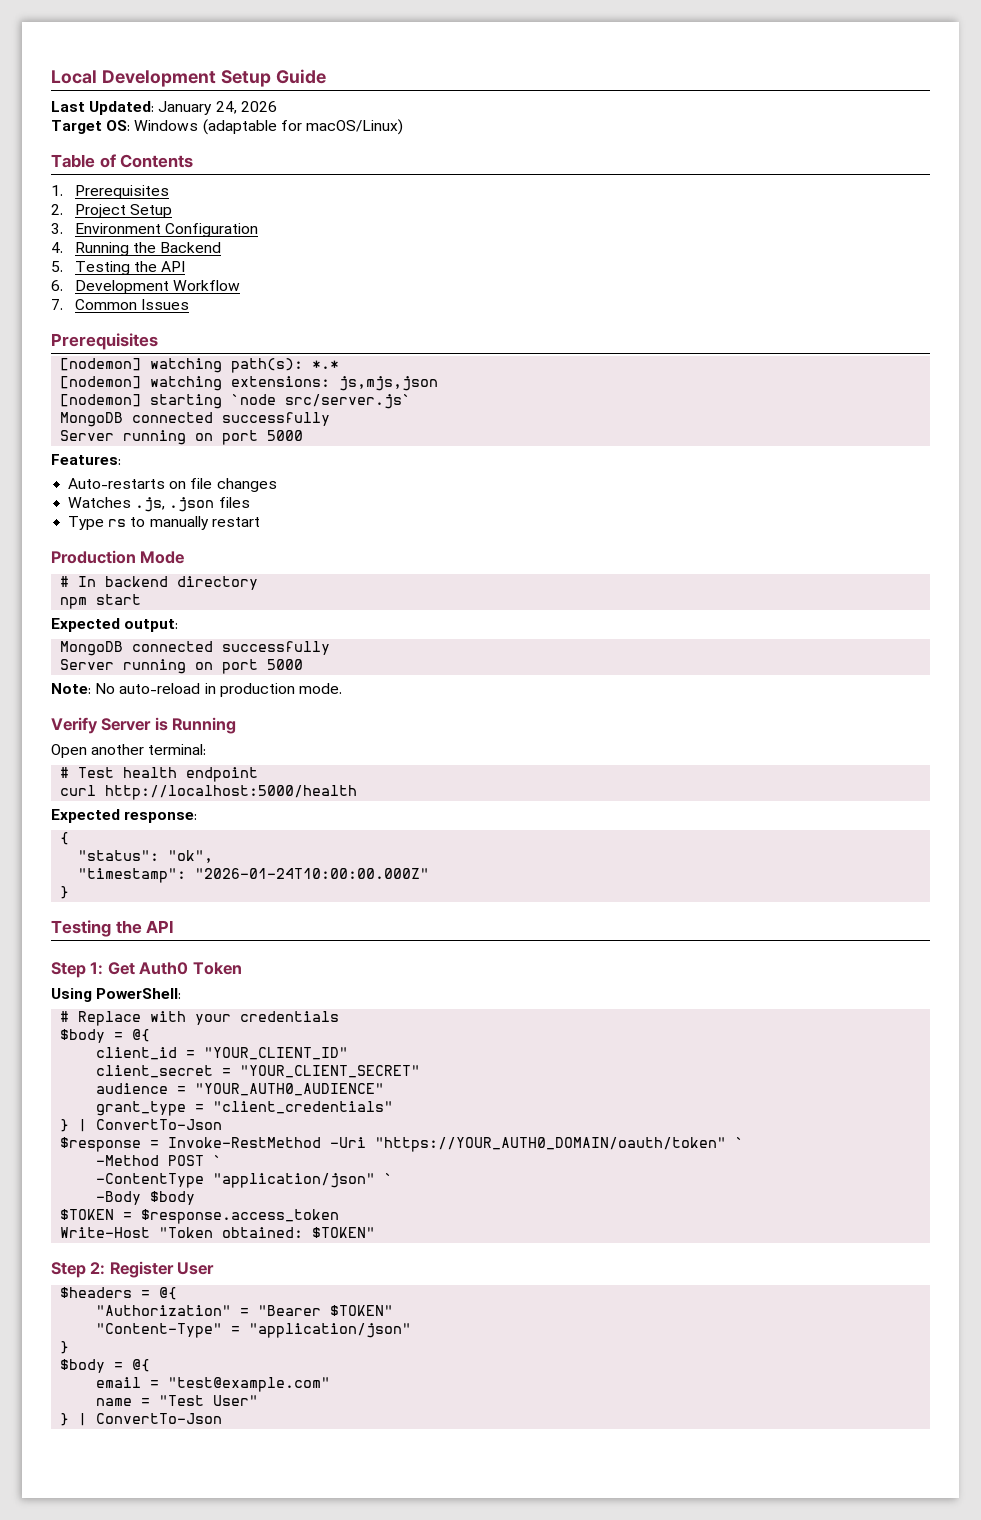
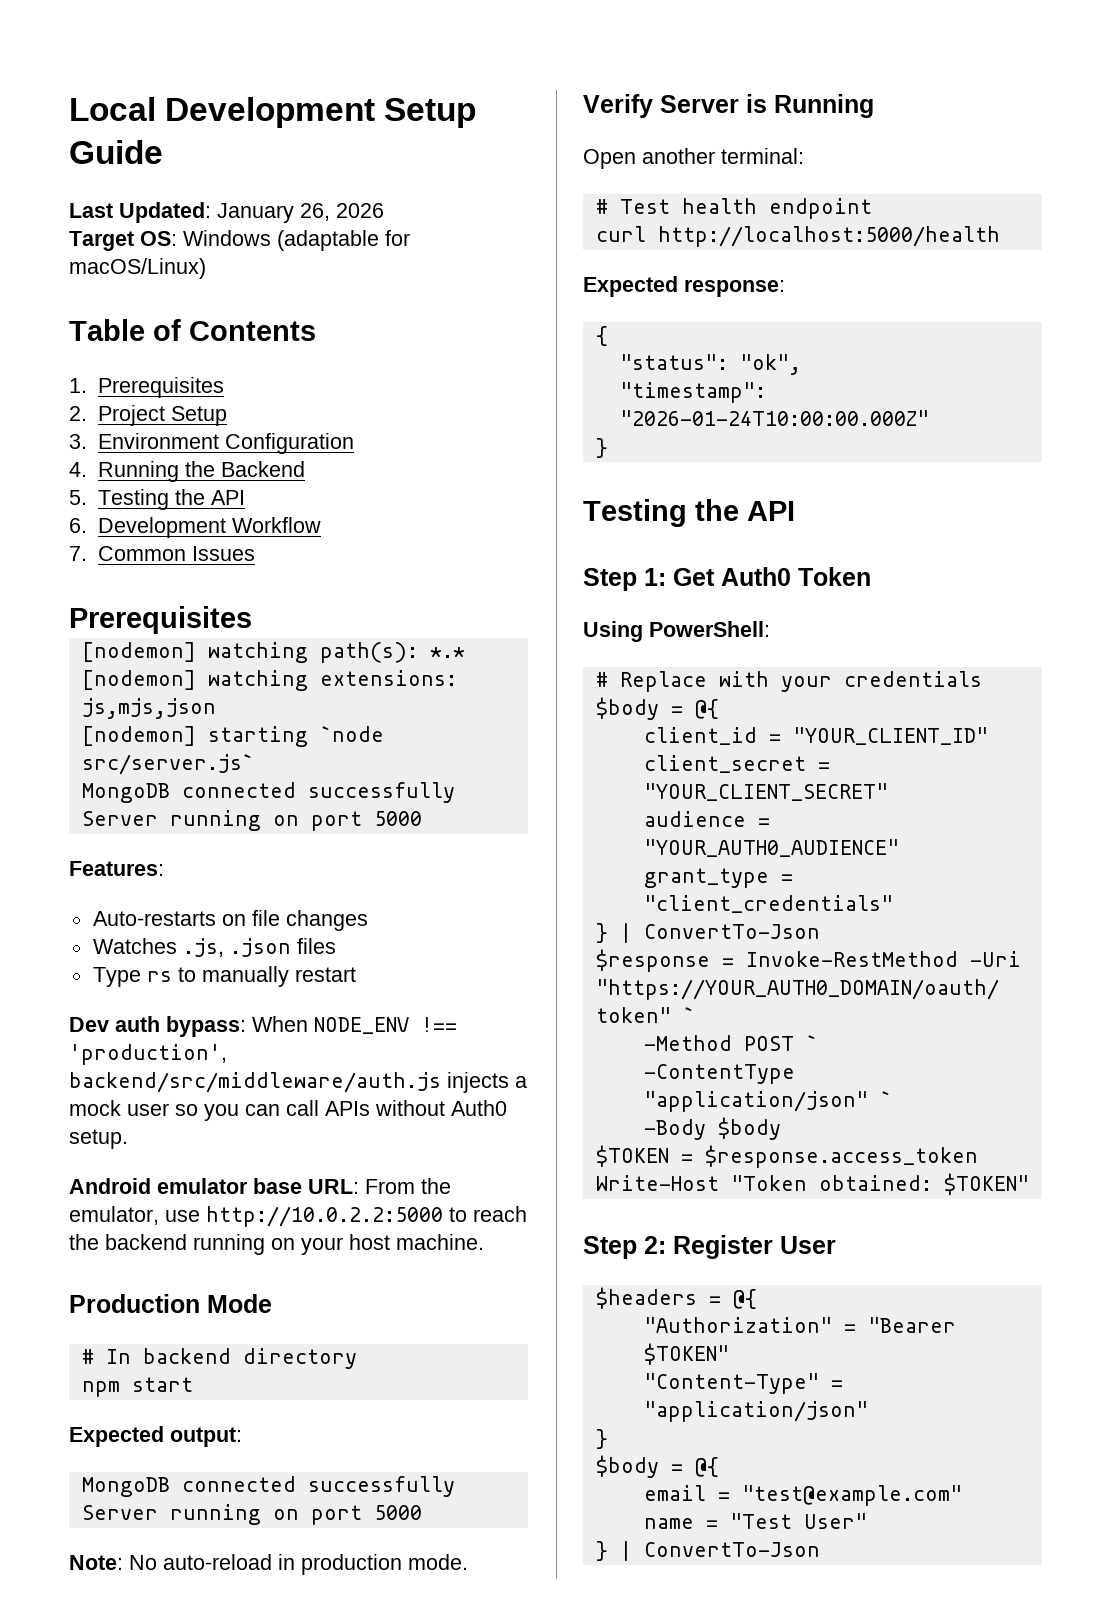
[215,101,237,114] 24, -> [300,203,330,221] 26,
(260, 522) none -> [69,1016,457,1037] [69,1044,227,1065] [69,1072,527,1093] [69,1100,507,1121] [69,1129,128,1149] [69,1178,451,1194] [69,1206,527,1227] [69,1234,484,1255] // Dev auth bypass: When NODE_ENV !== 'production', backend/src/middleware/auth.js injects a mock user so you can call APIs without Auth0 setup. // Android emulator base URL: From the emulator, use http://10.0.2.2:5000 to reach the backend running on your host machine.

